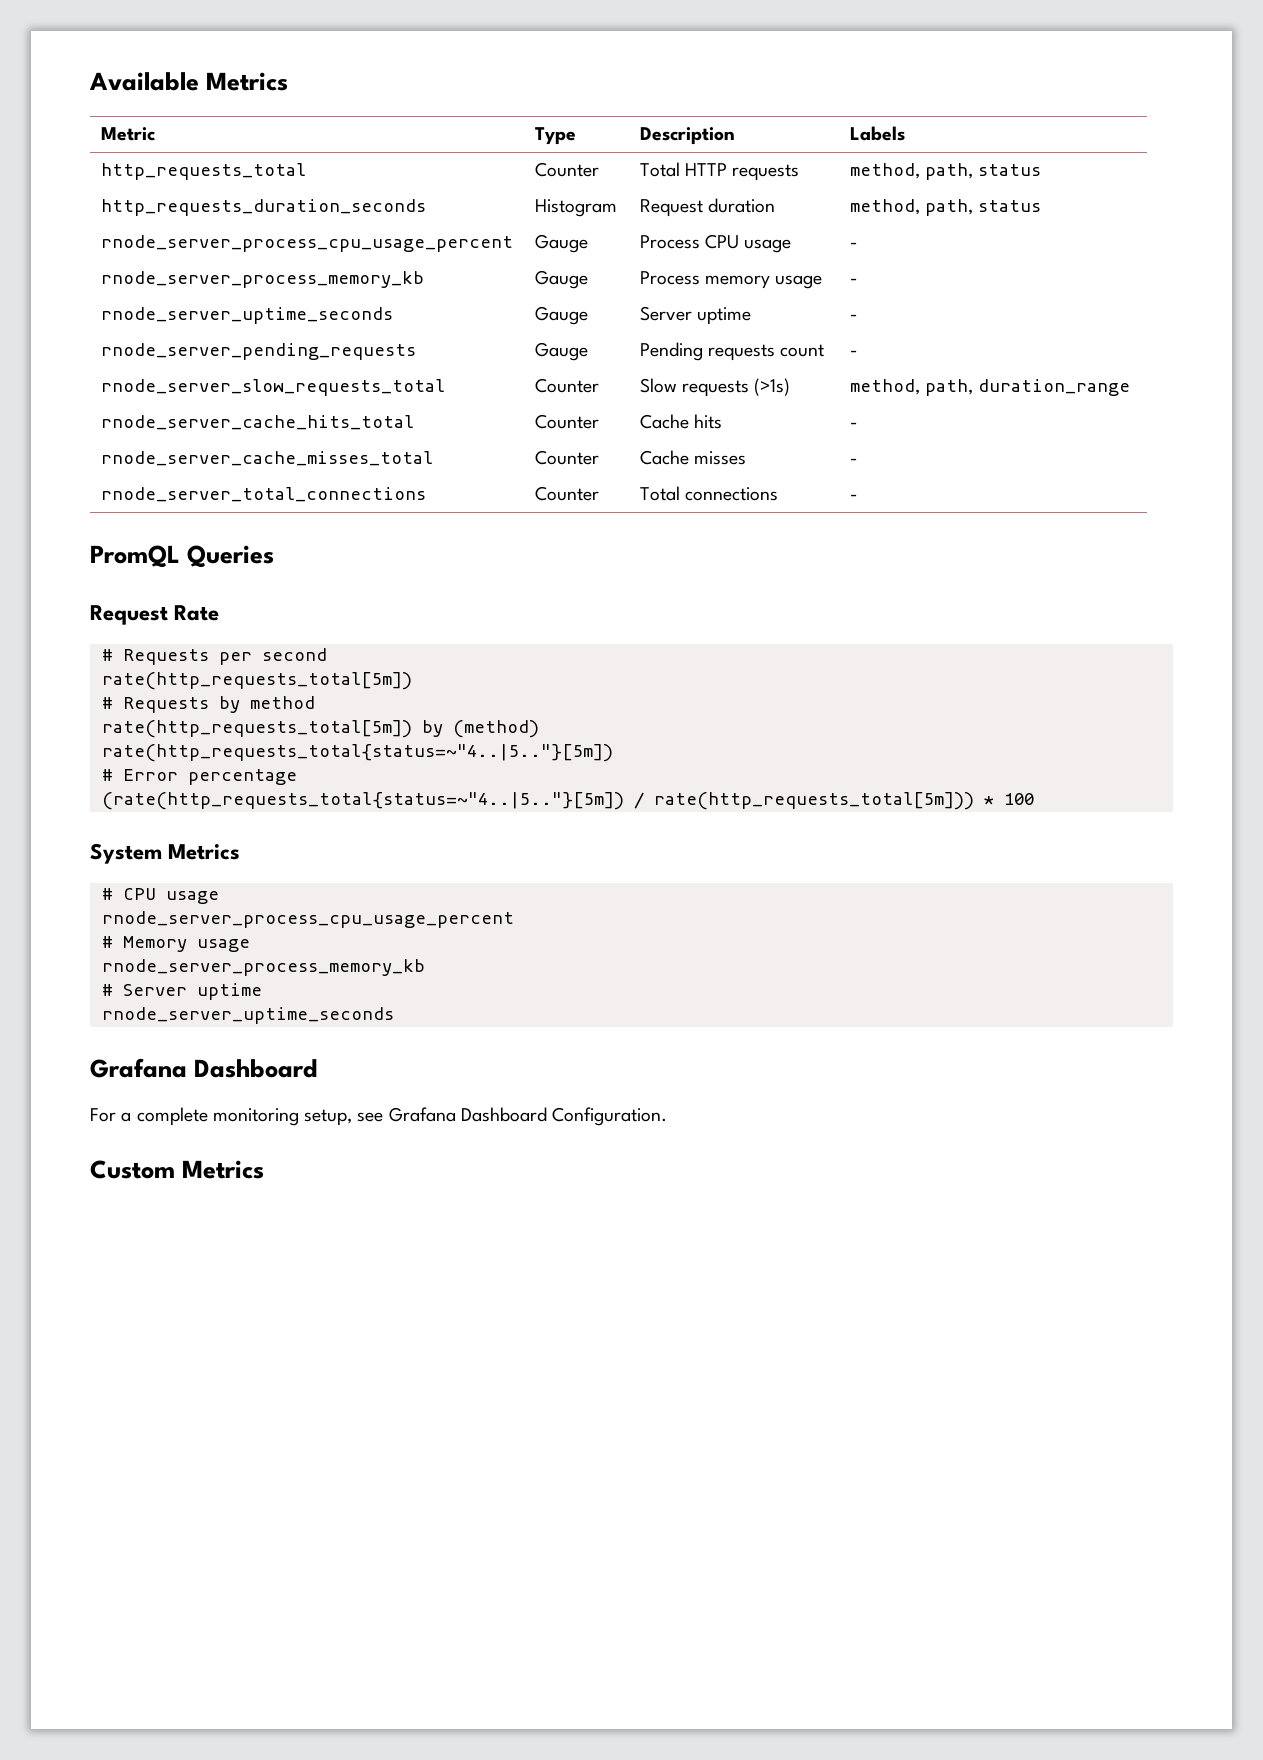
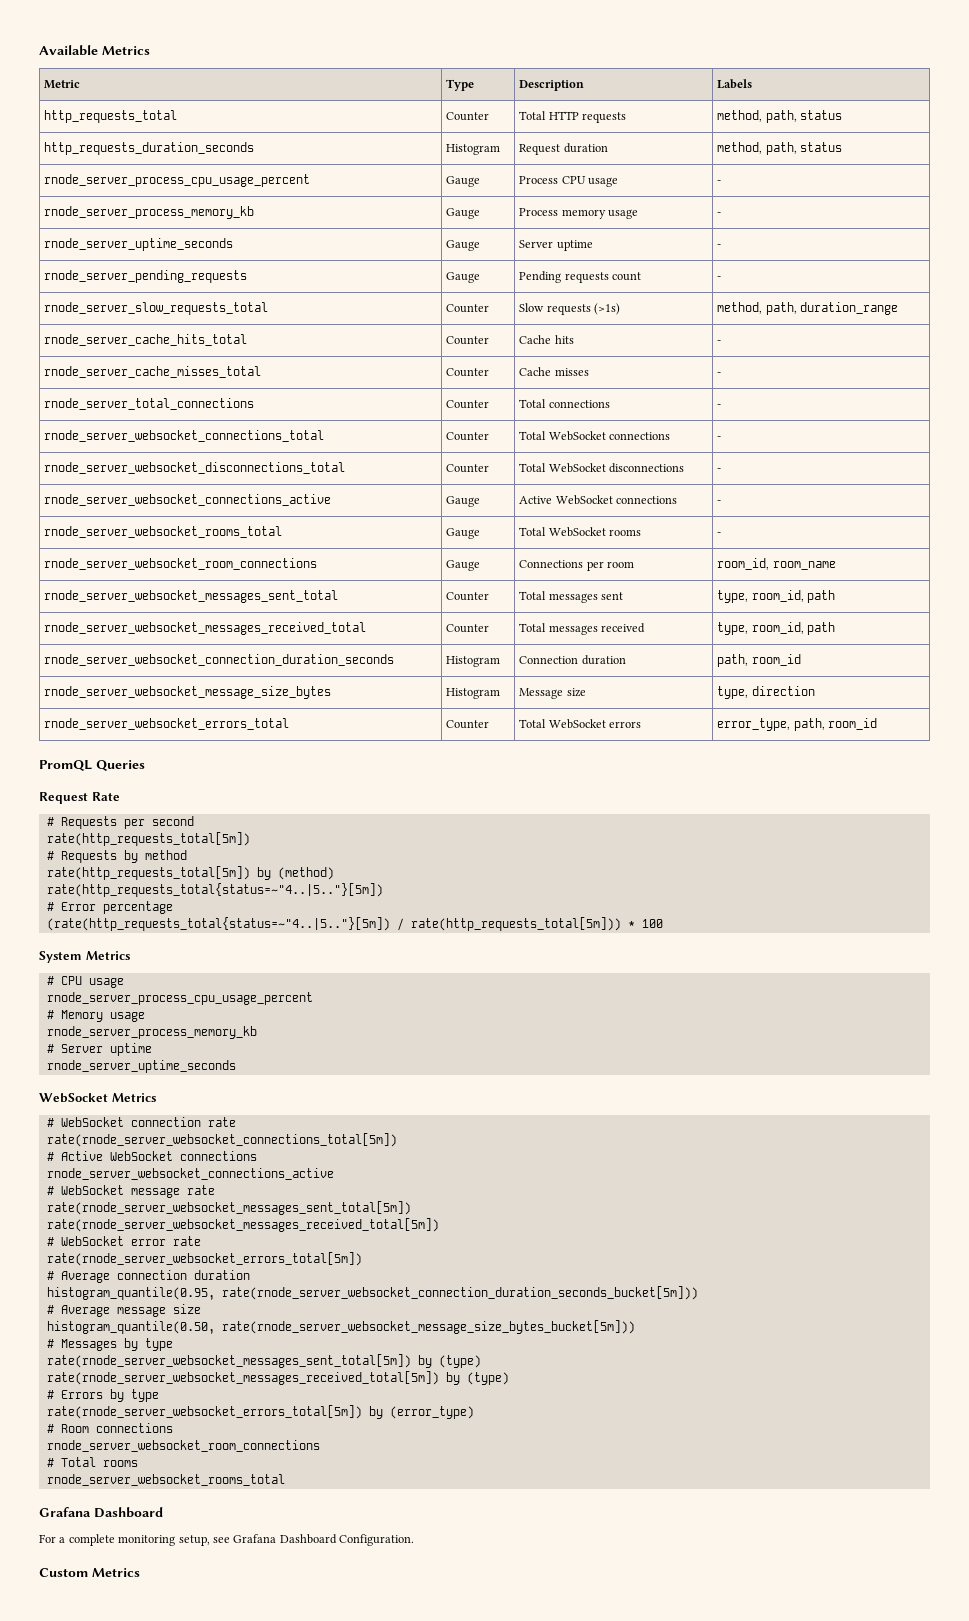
(858, 497) none -> [44,430,325,442] [446,432,490,441] [519,431,670,441] [717,436,722,440] [44,462,346,474] [446,464,490,473] [519,463,684,473] [717,468,722,472] [44,494,332,506] [446,496,481,507] [519,495,677,505] [717,500,722,504] [44,526,283,538] [446,528,481,539] [519,527,641,537] [717,532,722,536] [44,558,318,570] [446,560,481,571] [519,560,634,571] [717,558,836,570] [44,590,339,603] [446,592,490,601] [519,591,623,603] [717,590,835,603] [44,622,367,635] [446,624,490,633] [519,623,645,635] [717,622,835,635] [44,654,395,666] [446,656,501,667] [519,655,626,665] [717,654,801,667] [44,686,332,699] [446,688,501,699] [519,688,586,699] [717,686,815,699] [44,718,290,730] [446,720,490,729] [519,719,641,729] [717,718,877,731] // rnode_server_websocket_connections_total | Counter | Total WebSocket connections | - // rnode_server_websocket_disconnections_total | Counter | Total WebSocket disconnections | - // rnode_server_websocket_connections_active | Gauge | Active WebSocket connections | - // rnode_server_websocket_rooms_total | Gauge | Total WebSocket rooms | - // rnode_server_websocket_room_connections | Gauge | Connections per room | room_id, room_name // rnode_server_websocket_messages_sent_total | Counter | Total messages sent | type, room_id, path // rnode_server_websocket_messages_received_total | Counter | Total messages received | type, room_id, path // rnode_server_websocket_connection_duration_seconds | Histogram | Connection duration | path, room_id // rnode_server_websocket_message_size_bytes | Histogram | Message size | type, direction // rnode_server_websocket_errors_total | Counter | Total WebSocket errors | error_type, path, room_id
(394, 1015) none -> [39,1093,156,1103] [46,1117,236,1127] [46,1133,397,1147] [46,1151,257,1161] [46,1168,334,1180] [46,1185,215,1198] [46,1201,411,1215] [46,1218,439,1232] [46,1236,201,1246] [46,1252,362,1266] [46,1270,250,1283] [46,1286,698,1300] [46,1304,201,1317] [46,1320,635,1334] [46,1338,173,1351] [46,1354,481,1368] [46,1371,509,1385] [46,1389,159,1402] [46,1405,474,1419] [46,1423,173,1433] [46,1440,320,1452] [46,1457,138,1467] [46,1474,285,1486] // WebSocket Metrics // # WebSocket connection rate // rate(rnode_server_websocket_connections_total[5m]) // # Active WebSocket connections // rnode_server_websocket_connections_active // # WebSocket message rate // rate(rnode_server_websocket_messages_sent_total[5m]) // rate(rnode_server_websocket_messages_received_total[5m]) // # WebSocket error rate // rate(rnode_server_websocket_errors_total[5m]) // # Average connection duration // histogram_quantile(0.95, rate(rnode_server_websocket_connection_duration_seconds_bucket[5m])) // # Average message size // histogram_quantile(0.50, rate(rnode_server_websocket_message_size_bytes_bucket[5m])) // # Messages by type // rate(rnode_server_websocket_messages_sent_total[5m]) by (type) // rate(rnode_server_websocket_messages_received_total[5m]) by (type) // # Errors by type // rate(rnode_server_websocket_errors_total[5m]) by (error_type) // # Room connections // rnode_server_websocket_room_connections // # Total rooms // rnode_server_websocket_rooms_total

